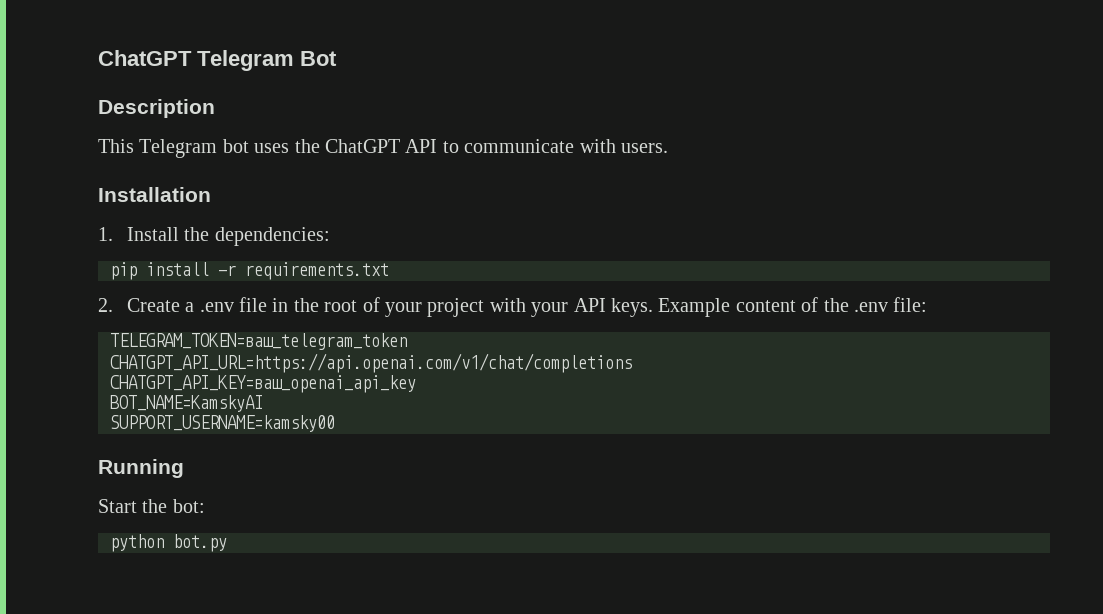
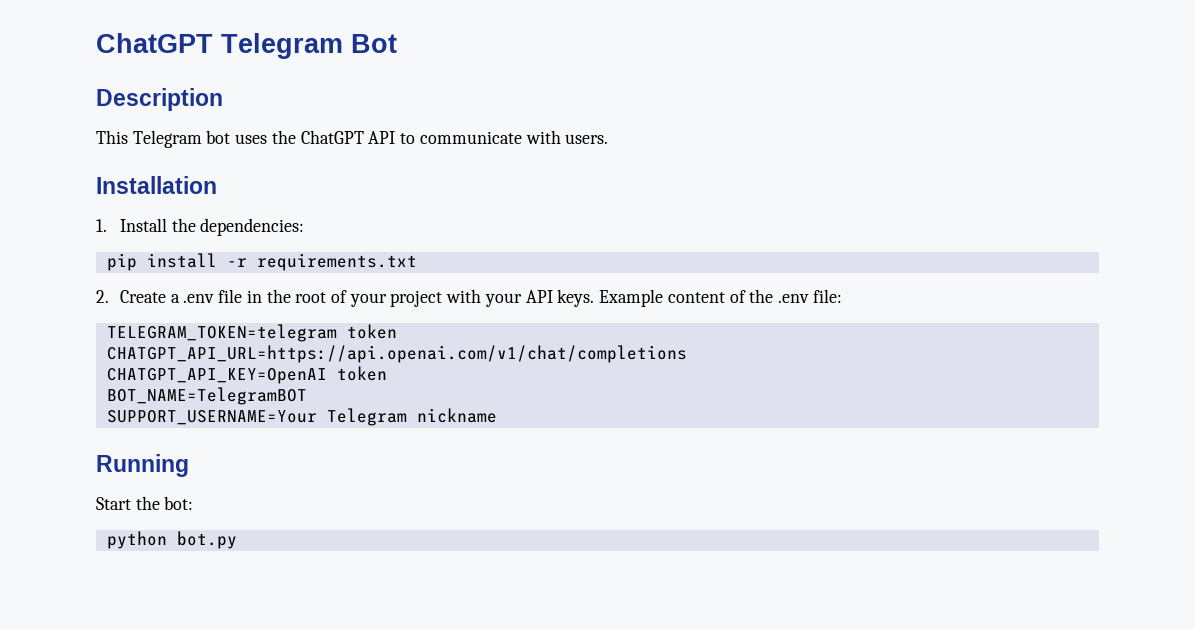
[110,333,407,350] TELEGRAM_TOKEN=ваш_telegram_token -> [106,324,397,342] TELEGRAM_TOKEN=telegram token
[110,375,416,393] [110,395,263,412] [110,415,335,432] CHATGPT_API_KEY=ваш_openai_api_key // BOT_NAME=KamskyAI // SUPPORT_USERNAME=kamsky00 -> [106,366,387,384] [106,387,307,405] [106,408,497,426] CHATGPT_API_KEY=OpenAI token // BOT_NAME=TelegramBOT // SUPPORT_USERNAME=Your Telegram nickname

